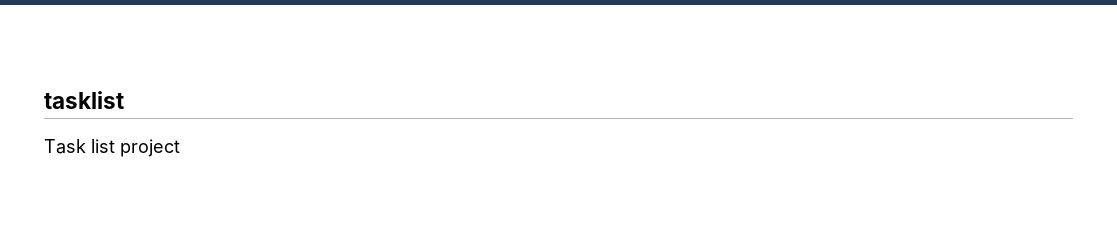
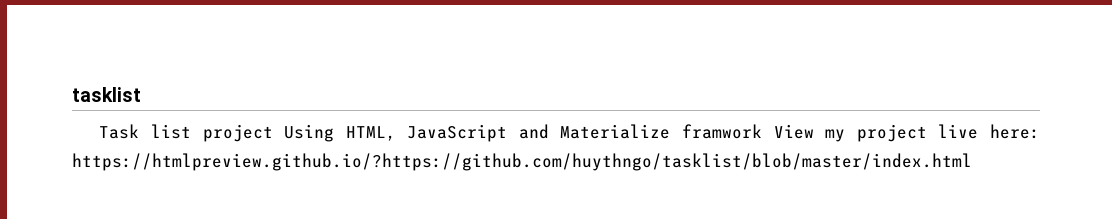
(180, 148) none -> [284,124,1040,142] [72,153,972,171] Using HTML, JavaScript and Materialize framwork View my project live here: https://htmlpreview.github.io/?https://github.com/huythngo/tasklist/blob/master/index.html

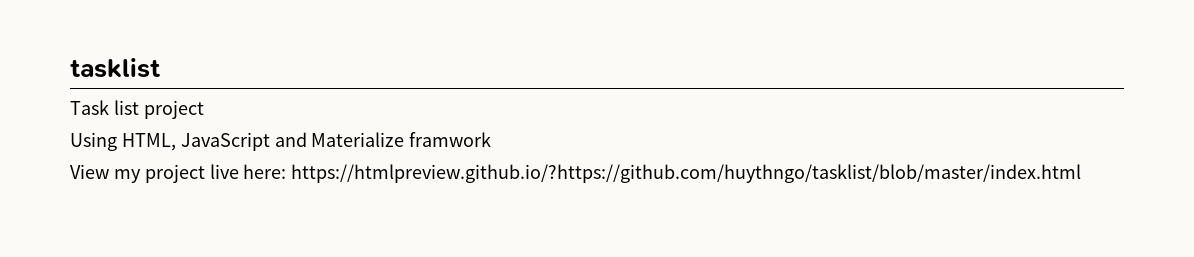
(273, 133) none -> (204, 109) //
(763, 131) none -> (492, 139) //

